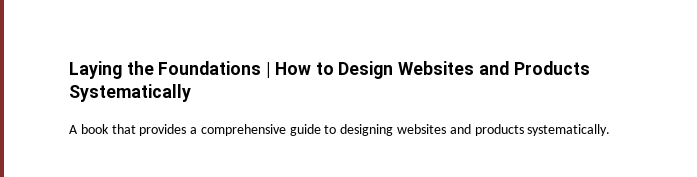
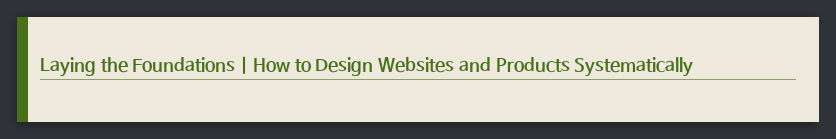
[69,124,611,136] // A book that provides a comprehensive guide to designing websites and products systematically. -> (694, 67) none

